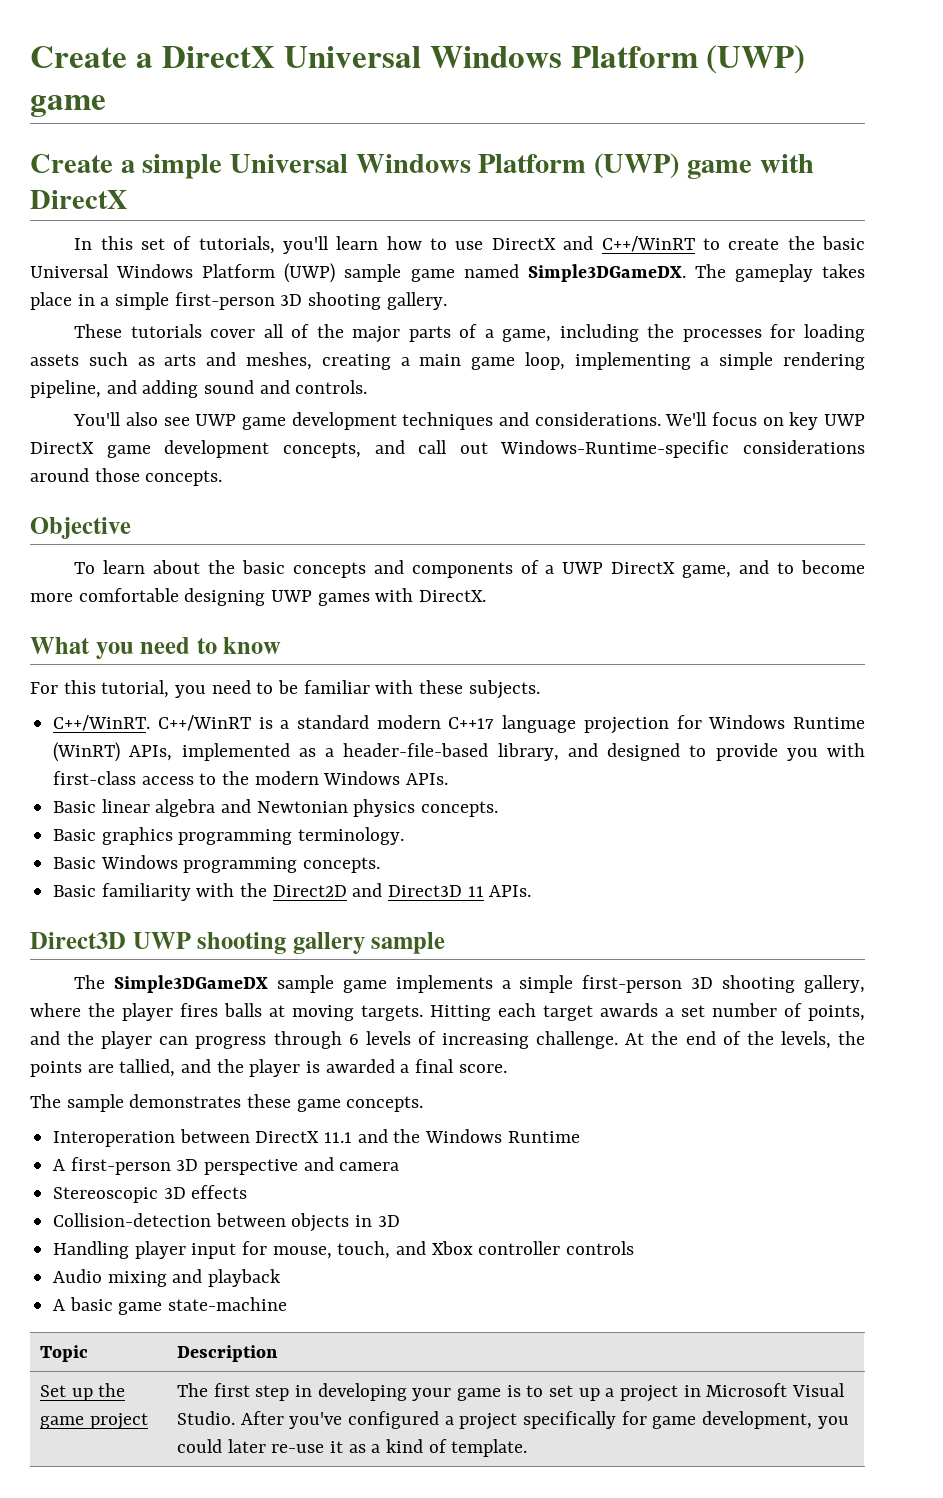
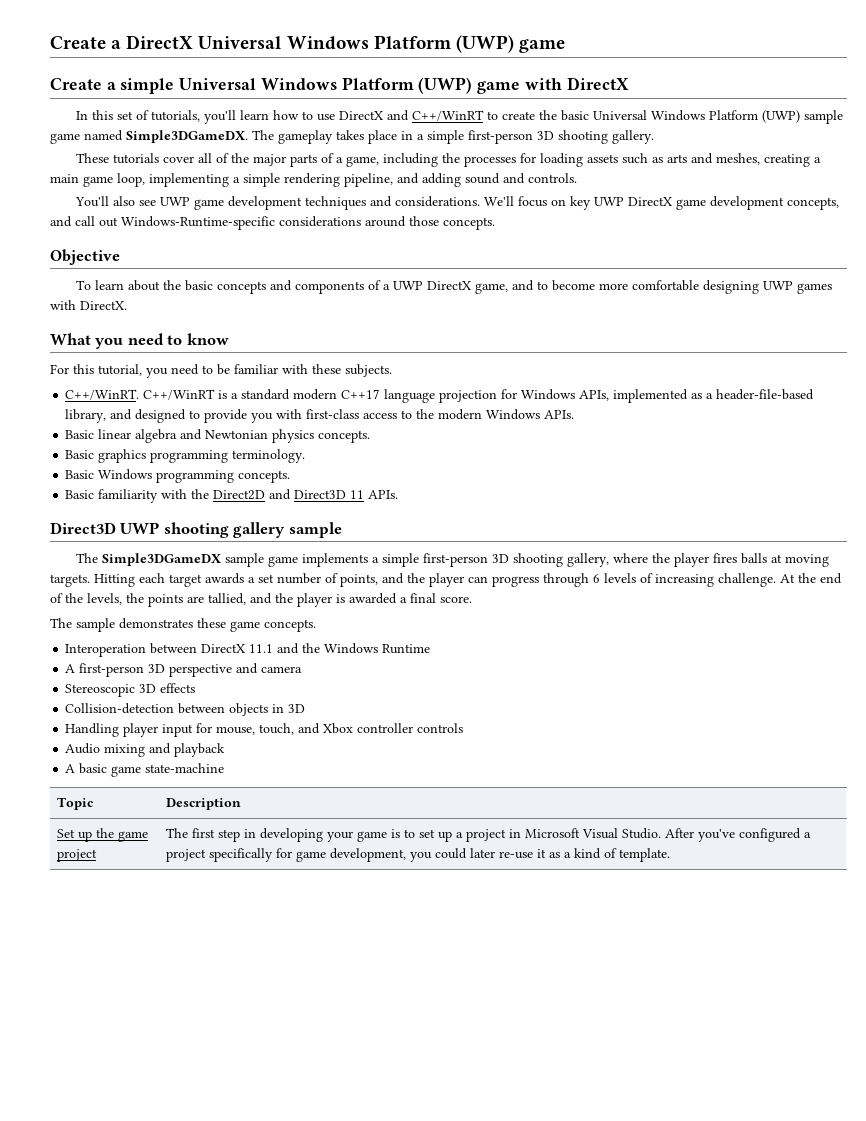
[793,717,865,729] [53,742,121,762] Runtime (WinRT) -> (576, 394) none

